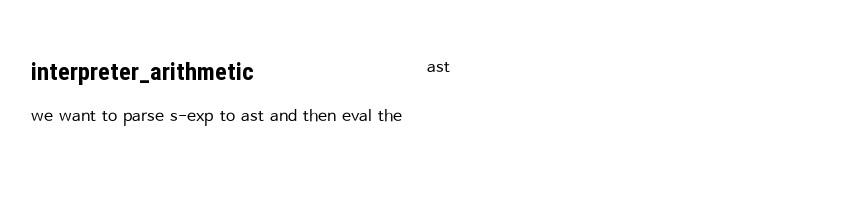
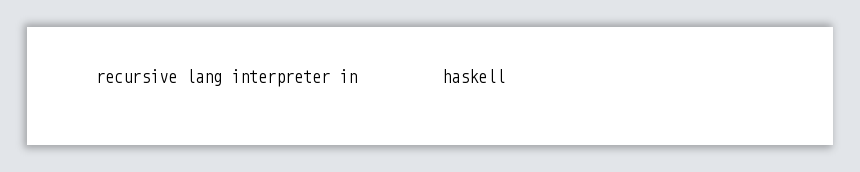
[31,62,254,85] [31,109,402,126] [427,62,450,73] interpreter_arithmetic // we want to parse s-exp to ast and then eval the ast -> [96,69,505,87] recursive lang interpreter in haskell

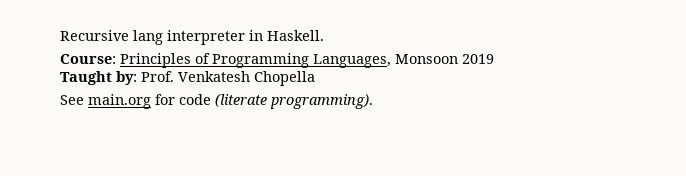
[96,69,177,83] recursive -> [60,30,129,41] Recursive
[442,69,505,83] haskell -> [267,30,324,41] [60,53,494,68] [60,71,315,86] [60,93,373,109] Haskell. // Course: Principles of Programming Languages, Monsoon 2019 // Taught by: Prof. Venkatesh Chopella // See main.org for code (literate programming).

